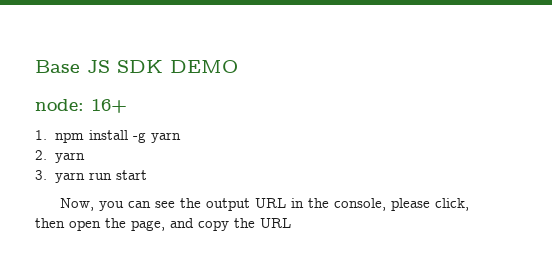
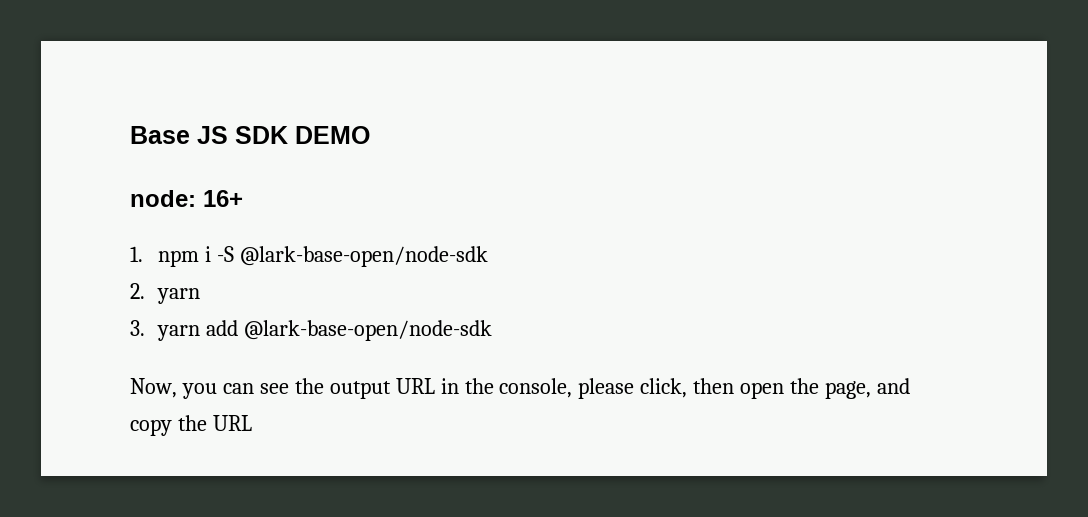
[88,130,181,143] install -g yarn -> [204,246,488,267] i -S @lark-base-open/node-sdk
[88,170,147,180] run start -> [205,320,492,341] add @lark-base-open/node-sdk

